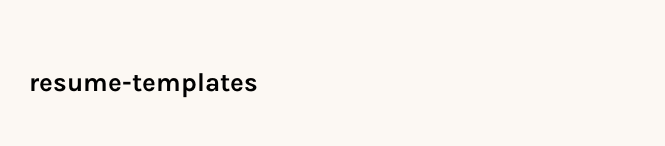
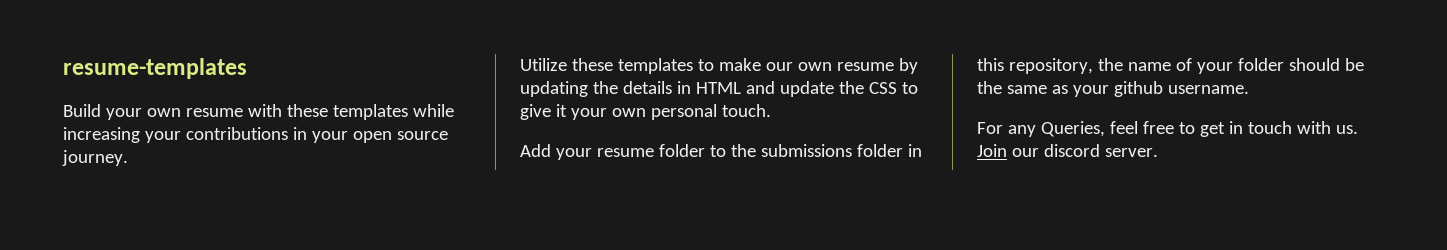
(258, 85) none -> [63,104,454,120] [63,127,448,143] [62,150,128,166] [520,58,918,74] [520,81,918,97] [520,104,771,120] [520,144,922,160] [977,58,1364,74] [977,81,1249,97] [977,121,1358,137] [977,144,1158,157] // Build your own resume with these templates while increasing your contributions in your open source journey. // Utilize these templates to make our own resume by updating the details in HTML and update the CSS to give it your own personal touch. // Add your resume folder to the submissions folder in this repository, the name of your folder should be the same as your github username. // For any Queries, feel free to get in touch with us. Join our discord server.

